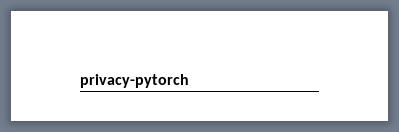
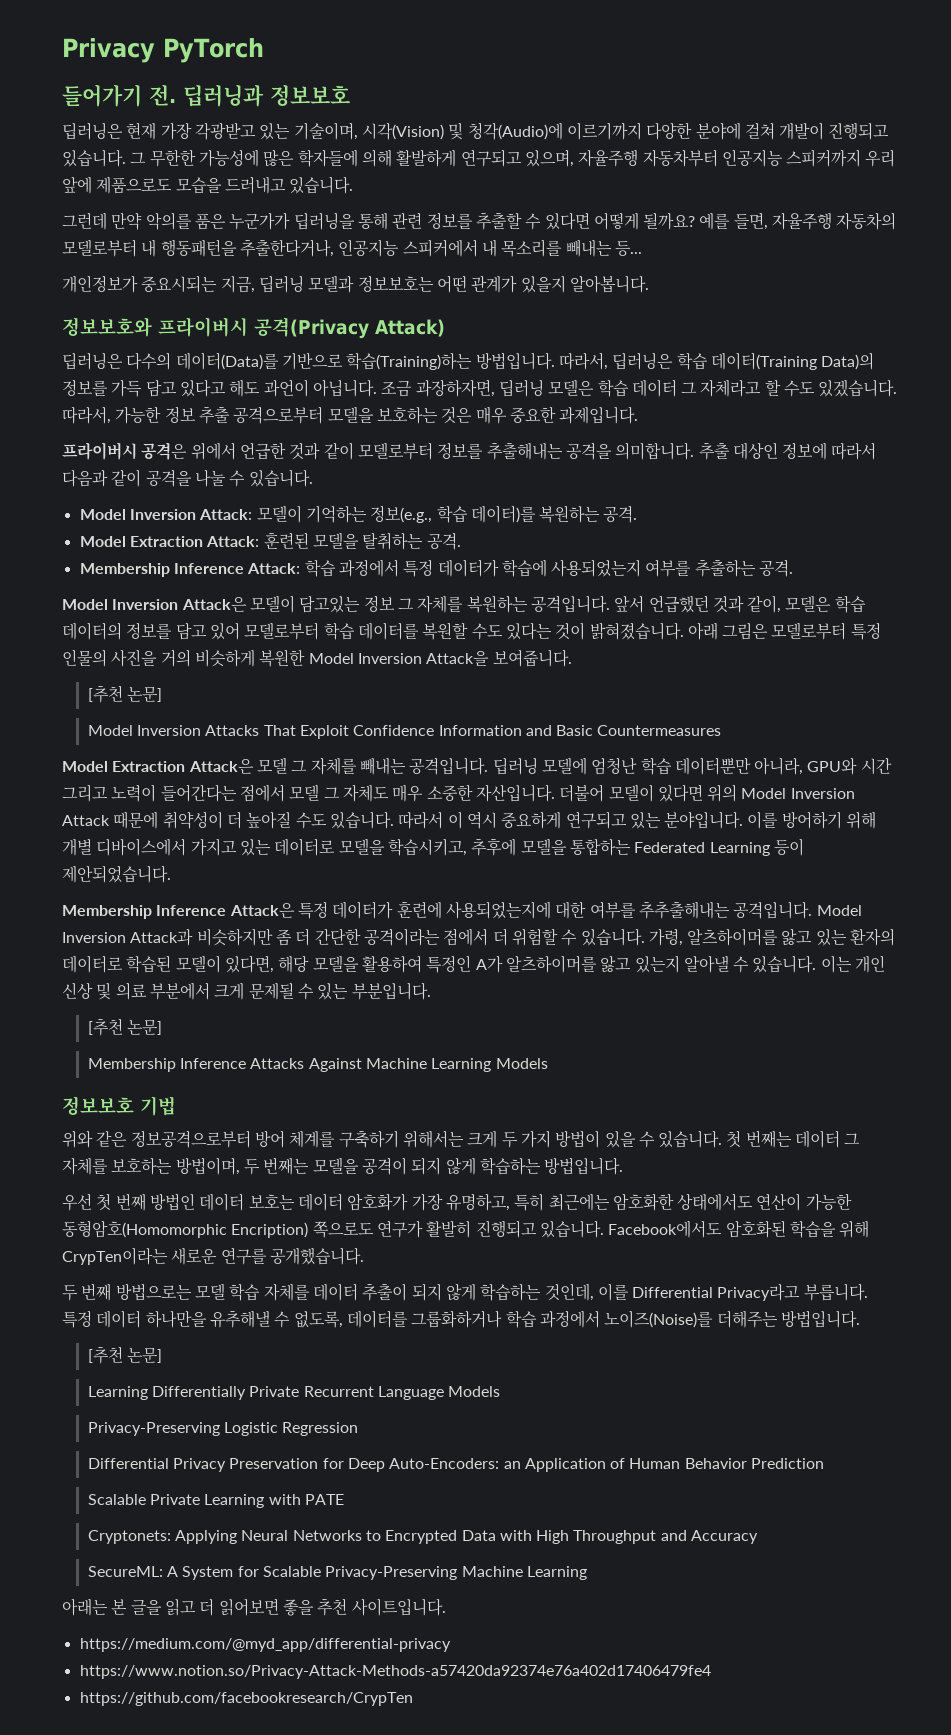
[80,74,189,88] privacy-pytorch -> [62,38,264,63] [62,84,350,107] [62,122,890,140] [62,149,896,167] [62,176,354,194] [62,212,897,230] [62,239,642,257] [62,275,649,293] [62,317,445,339] [62,352,875,370] [62,379,898,397] [62,406,639,424] [62,442,877,460] [62,469,313,487] [79,505,638,523] [79,532,461,550] [79,559,794,577] [62,595,866,613] [62,622,881,640] [62,649,572,667] [87,685,162,703] [87,725,722,739] [62,757,892,775] [62,784,855,802] [62,811,877,829] [62,838,804,856] [62,865,171,883] [62,901,862,919] [62,928,896,946] [62,955,886,973] [62,982,431,1000] [87,1018,162,1036] [87,1058,548,1072] [62,1096,176,1116] [62,1130,861,1148] [62,1157,624,1175] [62,1193,852,1211] [62,1220,870,1238] [62,1247,364,1265] [62,1283,868,1301] [62,1310,860,1328] [87,1346,162,1364] [87,1386,501,1400] [87,1422,359,1436] [87,1458,825,1472] [87,1494,344,1508] [87,1530,759,1544] [87,1566,587,1580] [62,1598,446,1616] [79,1638,451,1652] [79,1665,711,1679] [79,1692,413,1706] Privacy PyTorch // 들어가기 전. 딥러닝과 정보보호 // 딥러닝은 현재 가장 각광받고 있는 기술이며, 시각(Vision) 및 청각(Audio)에 이르기까지 다양한 분야에 걸쳐 개발이 진행되고 있습니다. 그 무한한 가능성에 많은 학자들에 의해 활발하게 연구되고 있으며, 자율주행 자동차부터 인공지능 스피커까지 우리 앞에 제품으로도 모습을 드러내고 있습니다. // 그런데 만약 악의를 품은 누군가가 딥러닝을 통해 관련 정보를 추출할 수 있다면 어떻게 될까요? 예를 들면, 자율주행 자동차의 모델로부터 내 행동패턴을 추출한다거나, 인공지능 스피커에서 내 목소리를 빼내는 등... // 개인정보가 중요시되는 지금, 딥러닝 모델과 정보보호는 어떤 관계가 있을지 알아봅니다. // 정보보호와 프라이버시 공격(Privacy Attack) // 딥러닝은 다수의 데이터(Data)를 기반으로 학습(Training)하는 방법입니다. 따라서, 딥러닝은 학습 데이터(Training Data)의 정보를 가득 담고 있다고 해도 과언이 아닙니다. 조금 과장하자면, 딥러닝 모델은 학습 데이터 그 자체라고 할 수도 있겠습니다. 따라서, 가능한 정보 추출 공격으로부터 모델을 보호하는 것은 매우 중요한 과제입니다. // 프라이버시 공격은 위에서 언급한 것과 같이 모델로부터 정보를 추출해내는 공격을 의미합니다. 추출 대상인 정보에 따라서 다음과 같이 공격을 나눌 수 있습니다. // Model Inversion Attack: 모델이 기억하는 정보(e.g., 학습 데이터)를 복원하는 공격. // Model Extraction Attack: 훈련된 모델을 탈취하는 공격. // Membership Inference Attack: 학습 과정에서 특정 데이터가 학습에 사용되었는지 여부를 추출하는 공격. // Model Inversion Attack은 모델이 담고있는 정보 그 자체를 복원하는 공격입니다. 앞서 언급했던 것과 같이, 모델은 학습 데이터의 정보를 담고 있어 모델로부터 학습 데이터를 복원할 수도 있다는 것이 밝혀졌습니다. 아래 그림은 모델로부터 특정 인물의 사진을 거의 비슷하게 복원한 Model Inversion Attack을 보여줍니다. // [추천 논문] // Model Inversion Attacks That Exploit Confidence Information and Basic Countermeasures // Model Extraction Attack은 모델 그 자체를 빼내는 공격입니다. 딥러닝 모델에 엄청난 학습 데이터뿐만 아니라, GPU와 시간 그리고 노력이 들어간다는 점에서 모델 그 자체도 매우 소중한 자산입니다. 더불어 모델이 있다면 위의 Model Inversion Attack 때문에 취약성이 더 높아질 수도 있습니다. 따라서 이 역시 중요하게 연구되고 있는 분야입니다. 이를 방어하기 위해 개별 디바이스에서 가지고 있는 데이터로 모델을 학습시키고, 추후에 모델을 통합하는 Federated Learning 등이 제안되었습니다. // Membership Inference Attack은 특정 데이터가 훈련에 사용되었는지에 대한 여부를 추추출해내는 공격입니다. Model Inversion Attack과 비슷하지만 좀 더 간단한 공격이라는 점에서 더 위험할 수 있습니다. 가령, 알츠하이머를 앓고 있는 환자의 데이터로 학습된 모델이 있다면, 해당 모델을 활용하여 특정인 A가 알츠하이머를 앓고 있는지 알아낼 수 있습니다. 이는 개인 신상 및 의료 부분에서 크게 문제될 수 있는 부분입니다. // [추천 논문] // Membership Inference Attacks Against Machine Learning Models // 정보보호 기법 // 위와 같은 정보공격으로부터 방어 체계를 구축하기 위해서는 크게 두 가지 방법이 있을 수 있습니다. 첫 번째는 데이터 그 자체를 보호하는 방법이며, 두 번째는 모델을 공격이 되지 않게 학습하는 방법입니다. // 우선 첫 번째 방법인 데이터 보호는 데이터 암호화가 가장 유명하고, 특히 최근에는 암호화한 상태에서도 연산이 가능한 동형암호(Homomorphic Encription) 쪽으로도 연구가 활발히 진행되고 있습니다. Facebook에서도 암호화된 학습을 위해 CrypTen이라는 새로운 연구를 공개했습니다. // 두 번째 방법으로는 모델 학습 자체를 데이터 추출이 되지 않게 학습하는 것인데, 이를 Differential Privacy라고 부릅니다. 특정 데이터 하나만을 유추해낼 수 없도록, 데이터를 그룹화하거나 학습 과정에서 노이즈(Noise)를 더해주는 방법입니다. // [추천 논문] // Learning Differentially Private Recurrent Language Models // Privacy-Preserving Logistic Regression // Differential Privacy Preservation for Deep Auto-Encoders: an Application of Human Behavior Prediction // Scalable Private Learning with PATE // Cryptonets: Applying Neural Networks to Encrypted Data with High Throughput and Accuracy // SecureML: A System for Scalable Privacy-Preserving Machine Learning // 아래는 본 글을 읽고 더 읽어보면 좋을 추천 사이트입니다. // https://medium.com/@myd_app/differential-privacy // https://www.notion.so/Privacy-Attack-Methods-a57420da92374e76a402d17406479fe4 // https://github.com/facebookresearch/CrypTen

